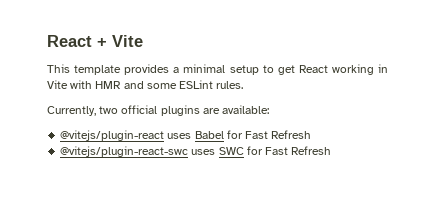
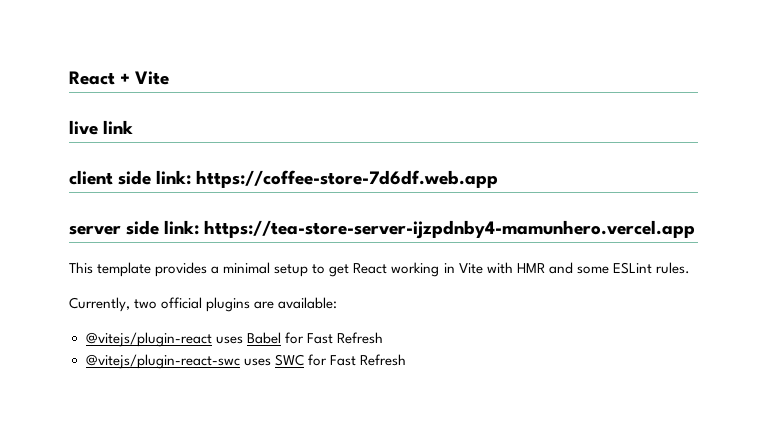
(143, 41) none -> [69,120,134,135] [69,170,499,188] [69,220,696,239] // live link // client side link: https://coffee-store-7d6df.web.app // server side link: https://tea-store-server-ijzpdnby4-mamunhero.vercel.app

